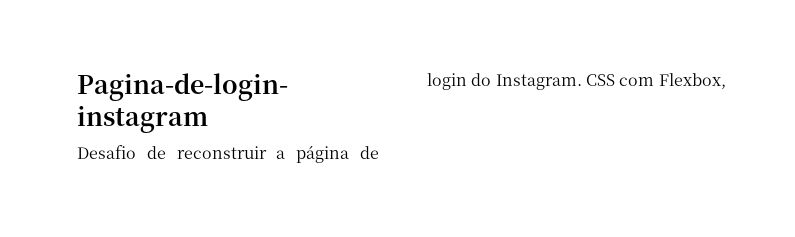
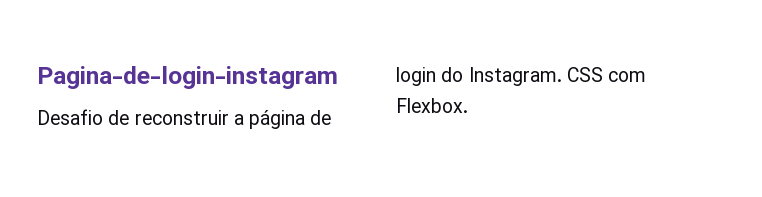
[658,73,726,89] Flexbox, -> [396,98,468,113] Flexbox.

